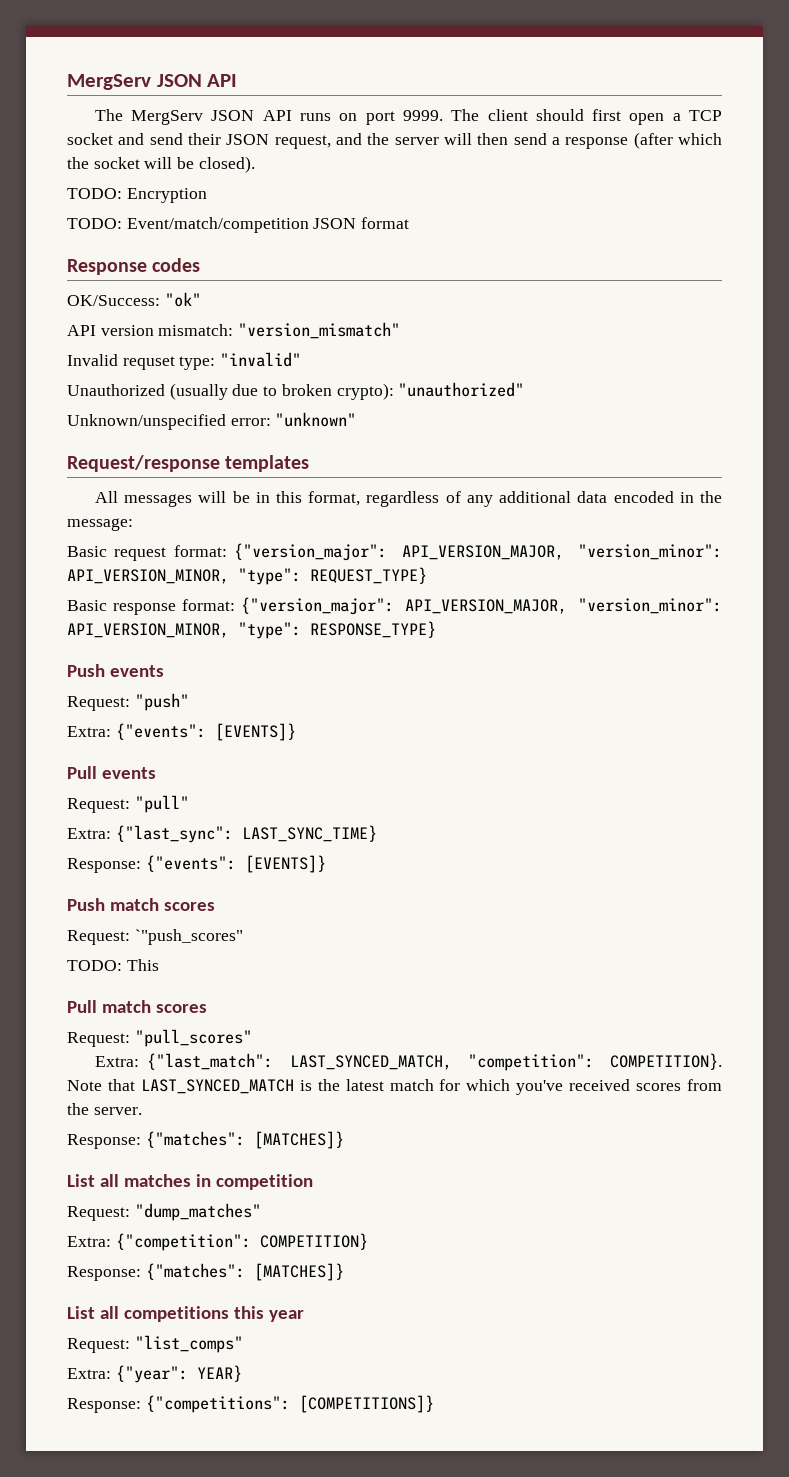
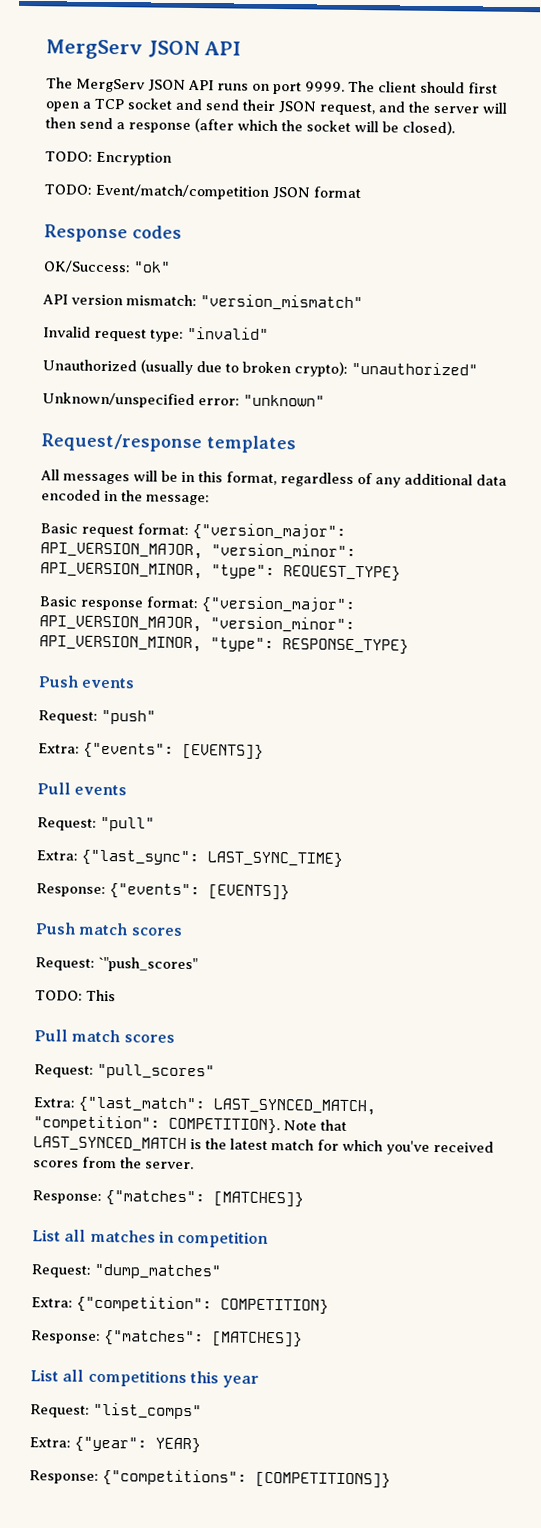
[122,356,175,370] requset -> [94,328,147,342] request

